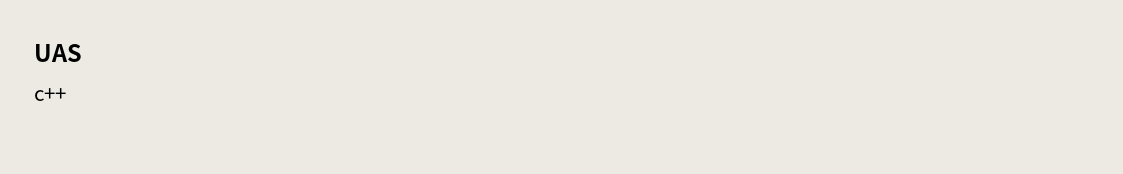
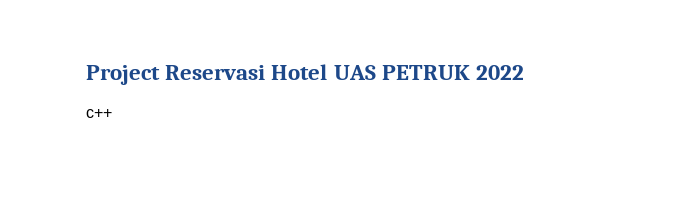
(34, 53) none -> [86,64,328,85] Project Reservasi Hotel
(82, 53) none -> [381,65,525,80] PETRUK 2022

